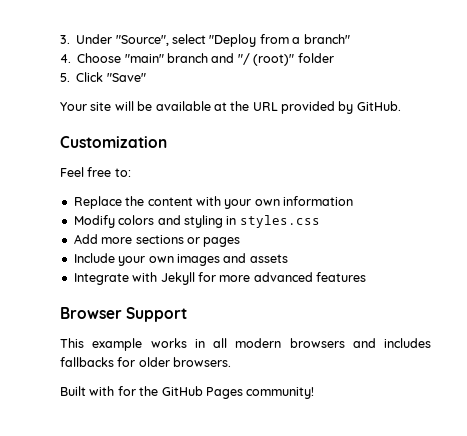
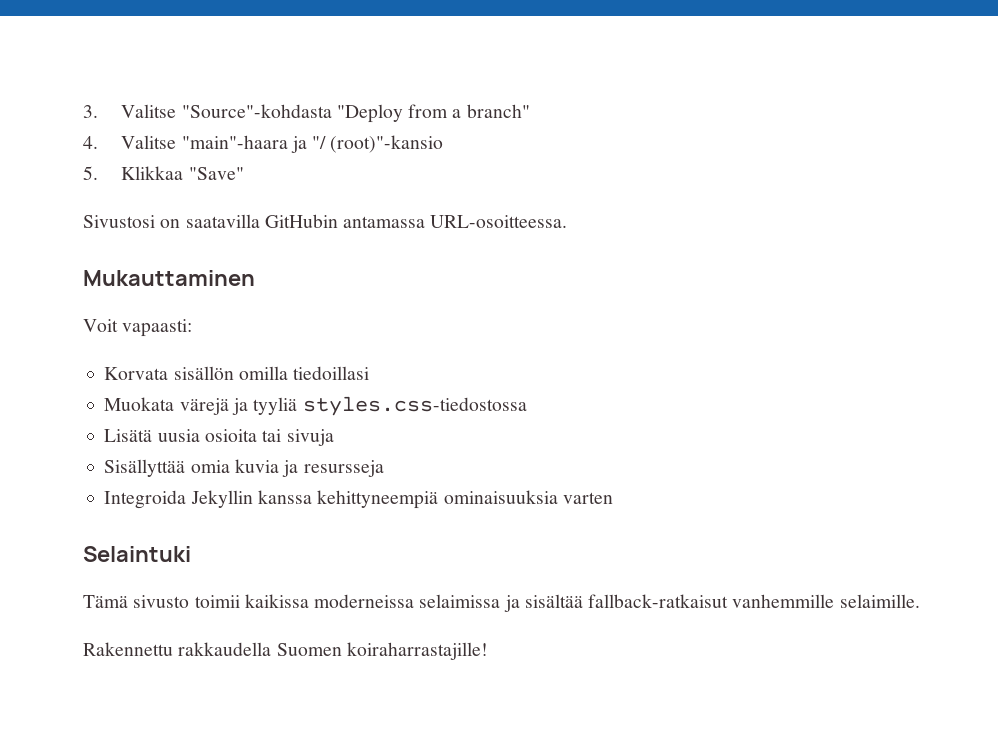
[76,34,206,46] Under "Source", select -> [121,104,332,118] Valitse "Source"-kohdasta
[77,53,334,66] Choose "main" branch and "/ (root)" folder -> [121,135,444,153] Valitse "main"-haara ja "/ (root)"-kansio
[76,72,104,82] Click -> [121,166,184,180] Klikkaa
[60,101,401,114] [60,136,167,148] [60,167,131,177] [73,196,353,209] [73,215,320,228] [73,234,241,247] [73,253,288,266] [73,272,366,285] [60,307,188,322] [60,338,431,351] [60,357,232,367] [60,386,315,399] Your site will be available at the URL provided by GitHub. // Customization // Feel free to: // Replace the content with your own information // Modify colors and styling in styles.css // Add more sections or pages // Include your own images and assets // Integrate with Jekyll for more advanced features // Browser Support // This example works in all modern browsers and includes fallbacks for older browsers. // Built with for the GitHub Pages community! -> [83,214,568,228] [83,270,255,286] [83,319,193,337] [104,366,370,380] [104,396,527,416] [104,429,334,446] [104,459,384,477] [104,490,613,509] [83,546,191,562] [83,594,920,612] [83,642,488,660] Sivustosi on saatavilla GitHubin antamassa URL-osoitteessa. // Mukauttaminen // Voit vapaasti: // Korvata sisällön omilla tiedoillasi // Muokata värejä ja tyyliä styles.css-tiedostossa // Lisätä uusia osioita tai sivuja // Sisällyttää omia kuvia ja resursseja // Integroida Jekyllin kanssa kehittyneempiä ominaisuuksia varten // Selaintuki // Tämä sivusto toimii kaikissa moderneissa selaimissa ja sisältää fallback-ratkaisut vanhemmille selaimille. // Rakennettu rakkaudella Suomen koiraharrastajille!

